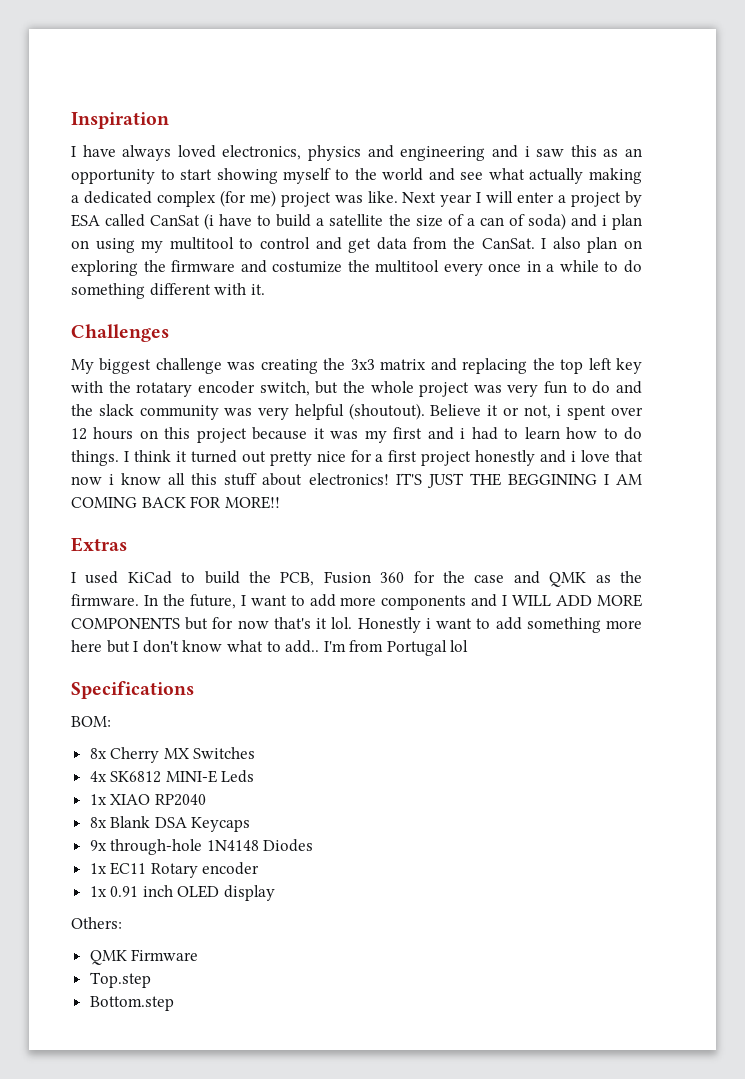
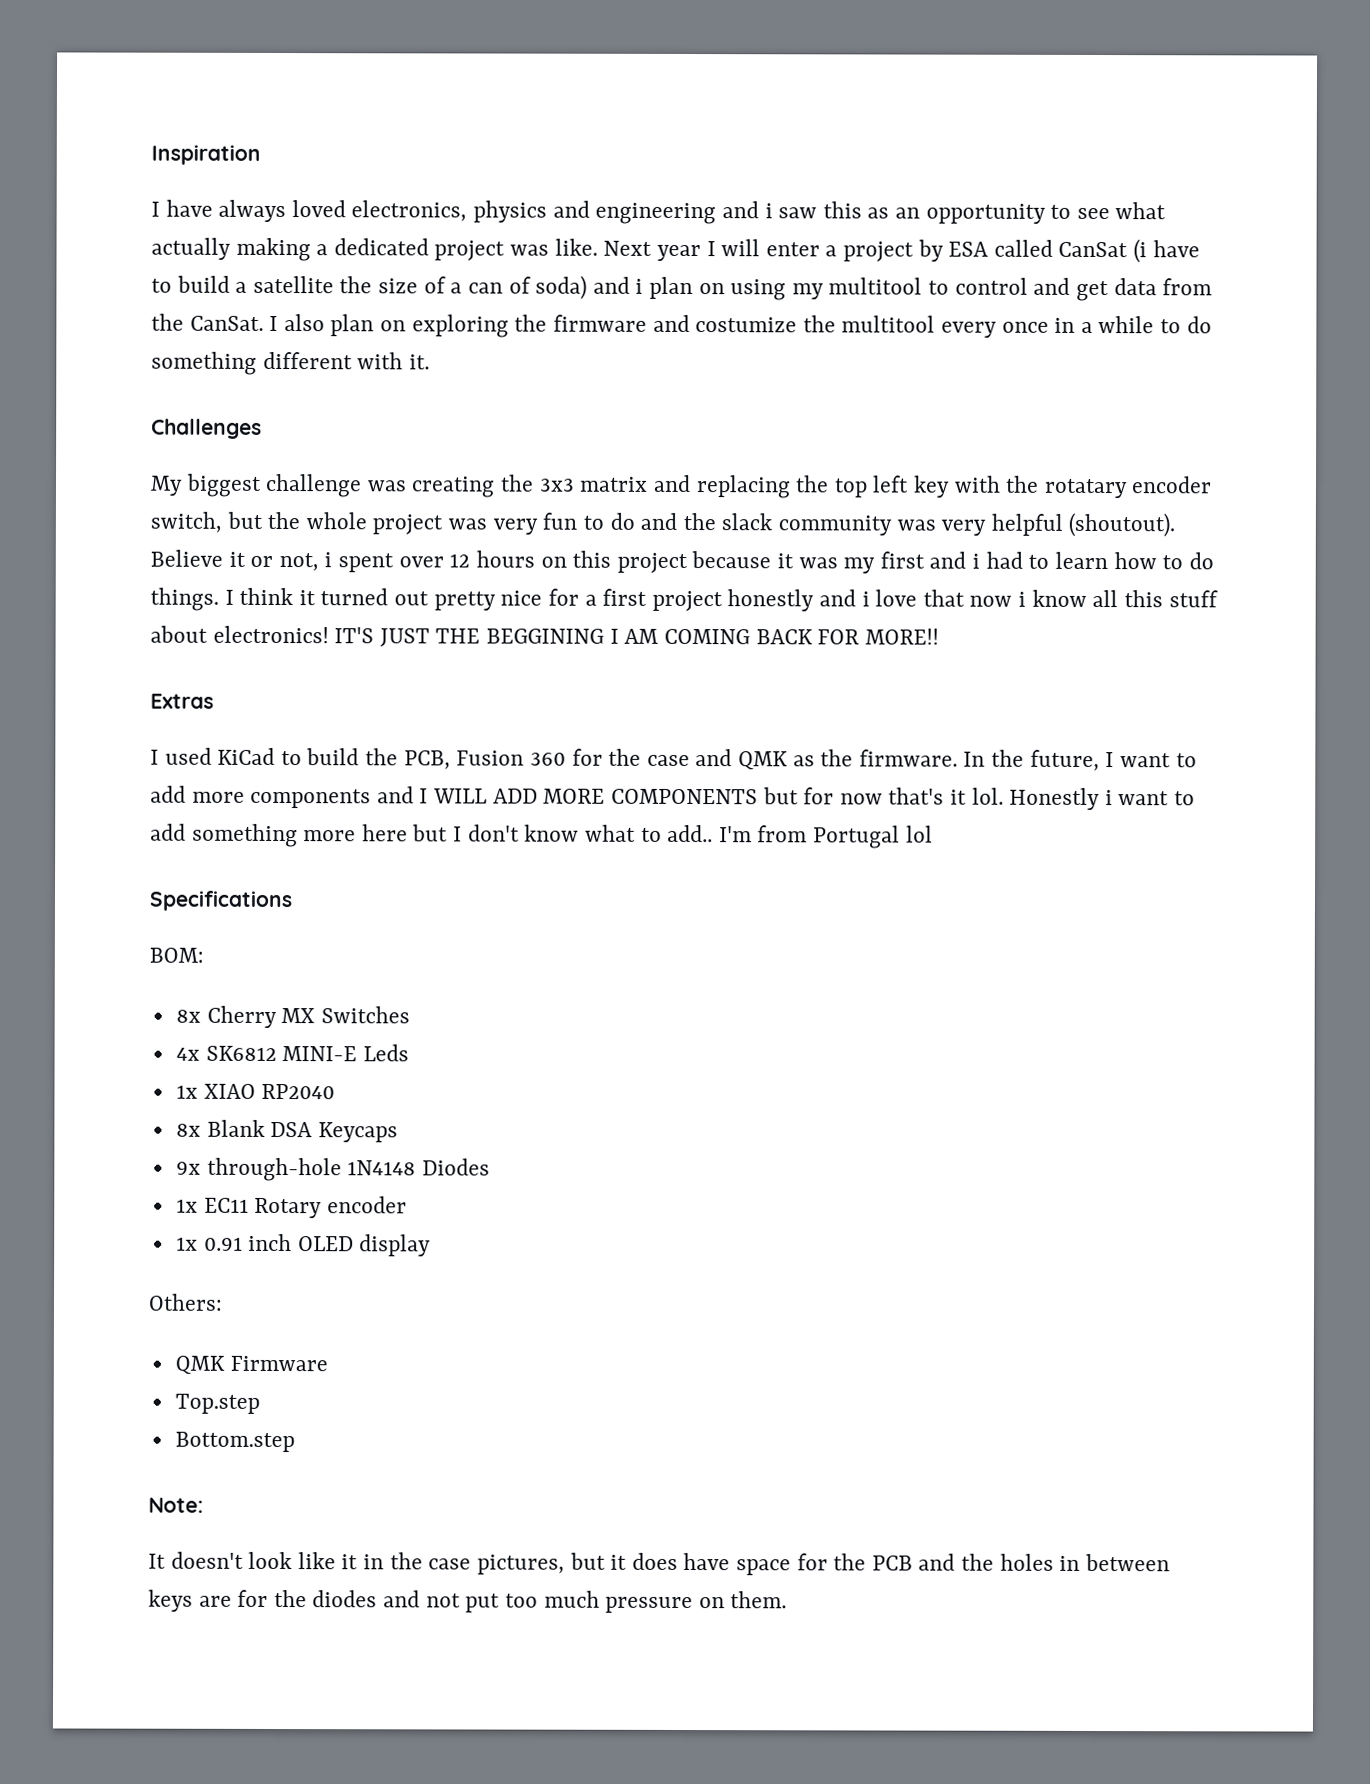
[180,168,455,184] start showing myself to the world and -> (1072, 211) none
[156,190,276,207] complex (for me) -> (429, 247) none
(174, 1003) none -> [148,1497,204,1513] [148,1551,1170,1576] [148,1589,788,1614] // Note: // It doesn't look like it in the case pictures, but it does have space for the PCB and the holes in between keys are for the diodes and not put too much pressure on them.

